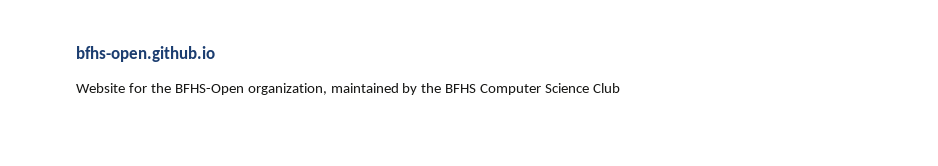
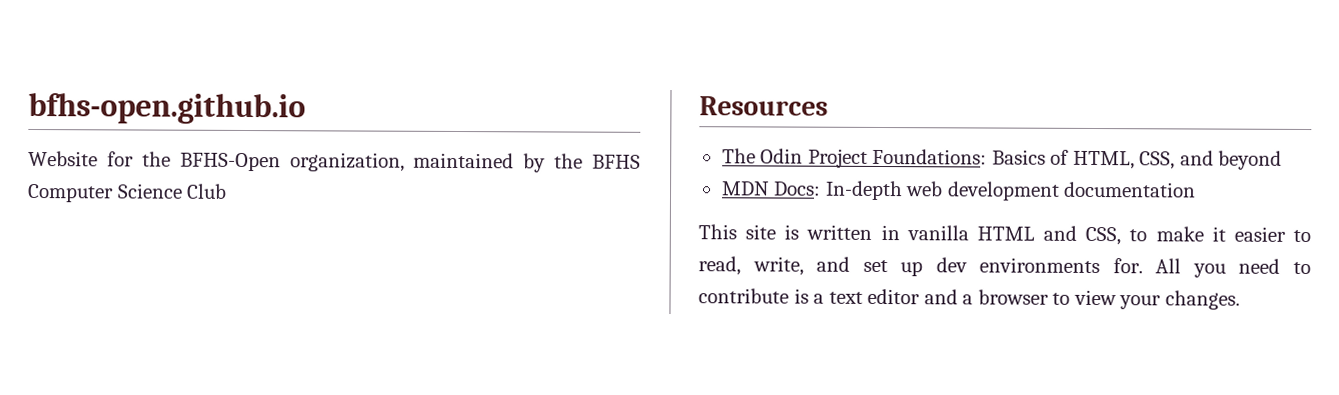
(621, 88) none -> [699,96,828,116] [721,148,1283,170] [721,180,1197,201] [698,224,1312,246] [698,256,1311,278] [698,288,1240,310] // Resources // The Odin Project Foundations: Basics of HTML, CSS, and beyond // MDN Docs: In-depth web development documentation // This site is written in vanilla HTML and CSS, to make it easier to read, write, and set up dev environments for. All you need to contribute is a text editor and a browser to view your changes.

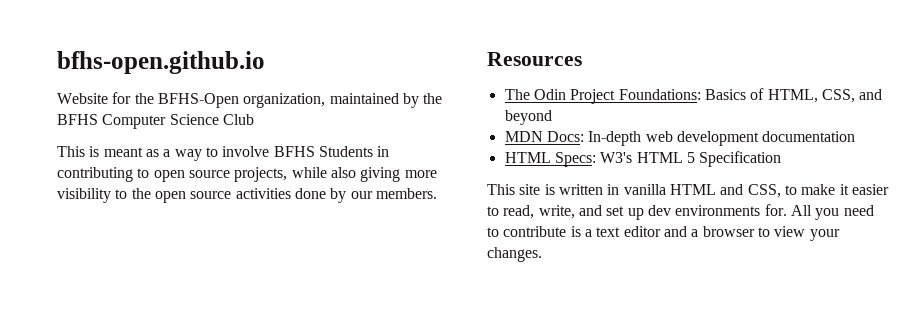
(228, 191) none -> [57,146,390,161] [57,167,437,182] [57,188,437,203] // This is meant as a way to involve BFHS Students in contributing to open source projects, while also giving more visibility to the open source activities done by our members.
(1197, 189) none -> [504,151,782,167] // HTML Specs: W3's HTML 5 Specification

